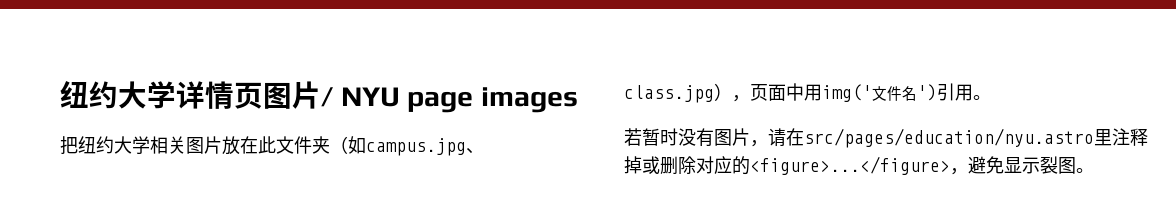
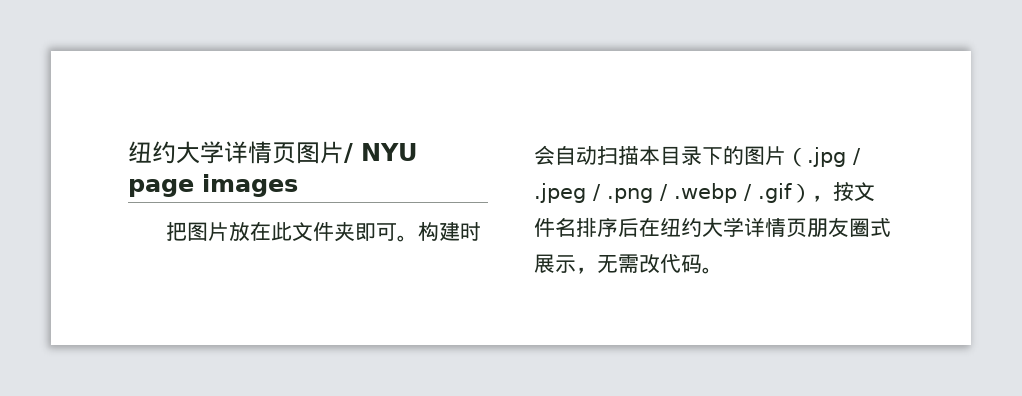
[78,136,186,154] 纽约大学相关 -> (187, 231) none
[330,136,484,156] [624,83,991,103] [624,128,1148,148] [624,156,1076,175] （如campus.jpg、class.jpg），页面中用img('文件名')引用。 // 若暂时没有图片，请在src/pages/education/nyu.astro里注释掉或删除对应的<figure>...</figure>，避免显示裂图 -> [354,222,481,242] [534,145,861,167] [534,182,875,203] [534,217,891,238] [534,254,702,274] 即可。构建时会自动扫描本目录下的图片（.jpg / .jpeg / .png / .webp / .gif），按文件名排序后在纽约大学详情页朋友圈式展示，无需改代码

